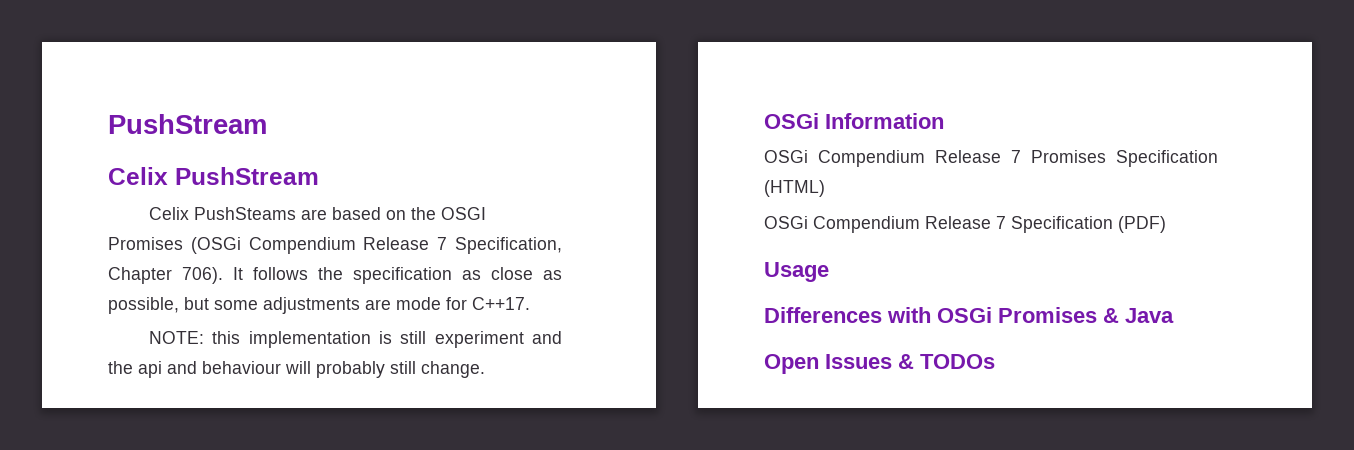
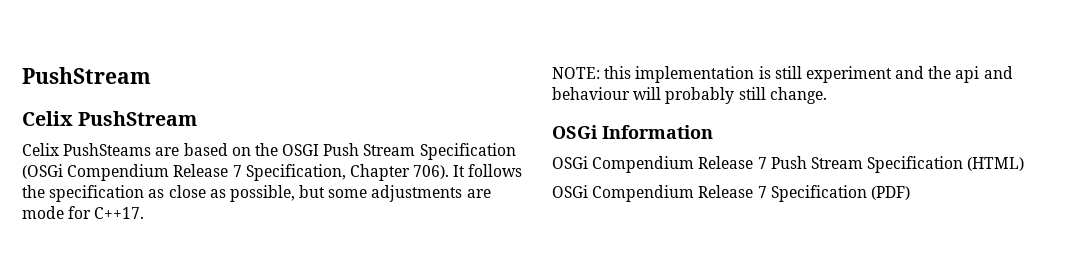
[108,237,183,250] Promises -> [323,143,516,160] Push Stream Specification
[1031,150,1106,163] Promises -> [770,156,863,169] Push Stream
[764,262,829,282] [764,307,1174,323] [764,354,995,374] // Usage // Differences with OSGi Promises & Java // Open Issues & TODOs -> (910, 193) none

